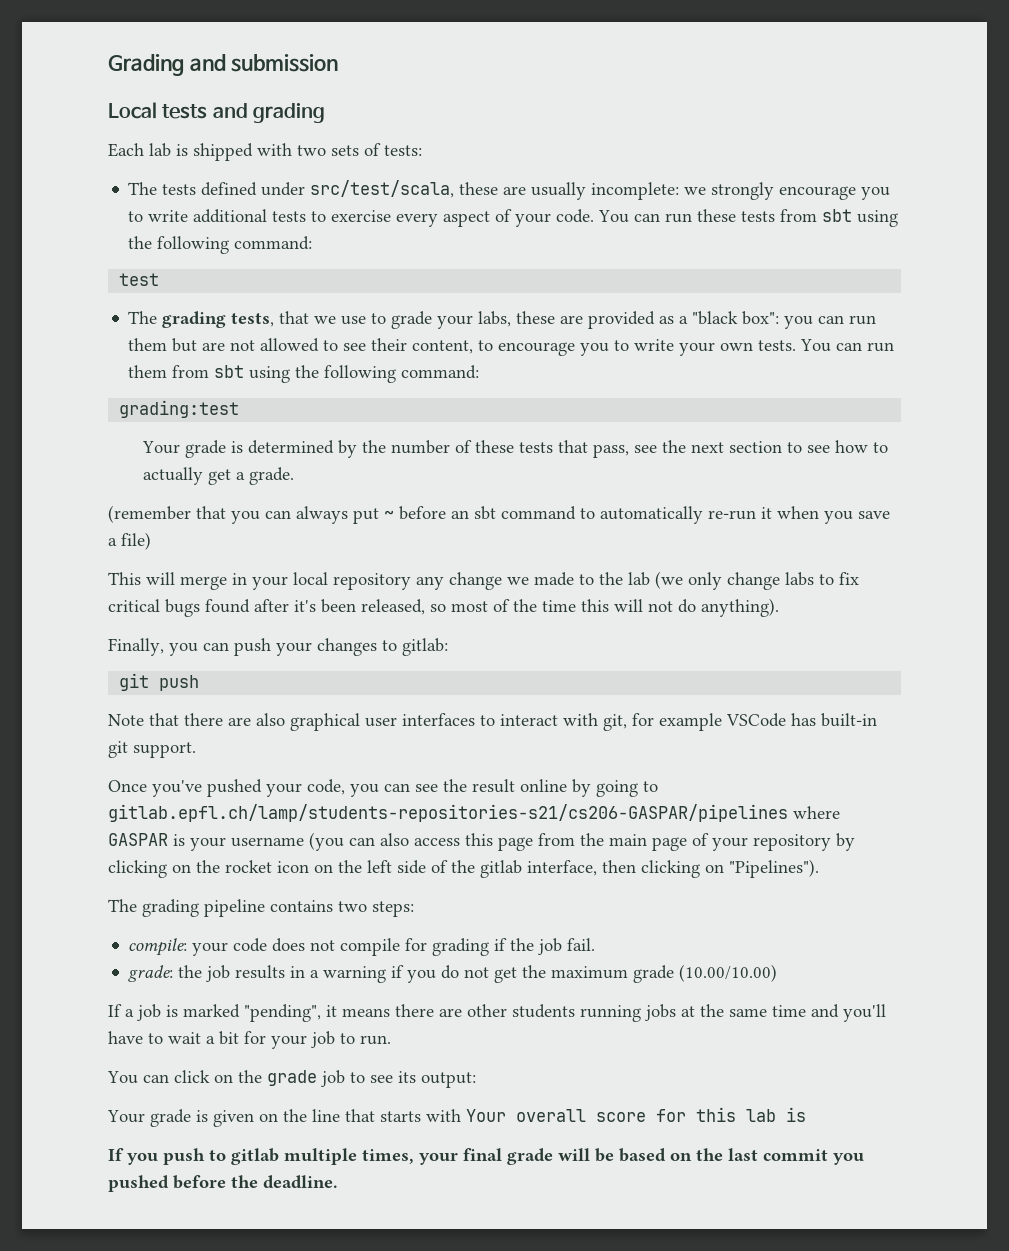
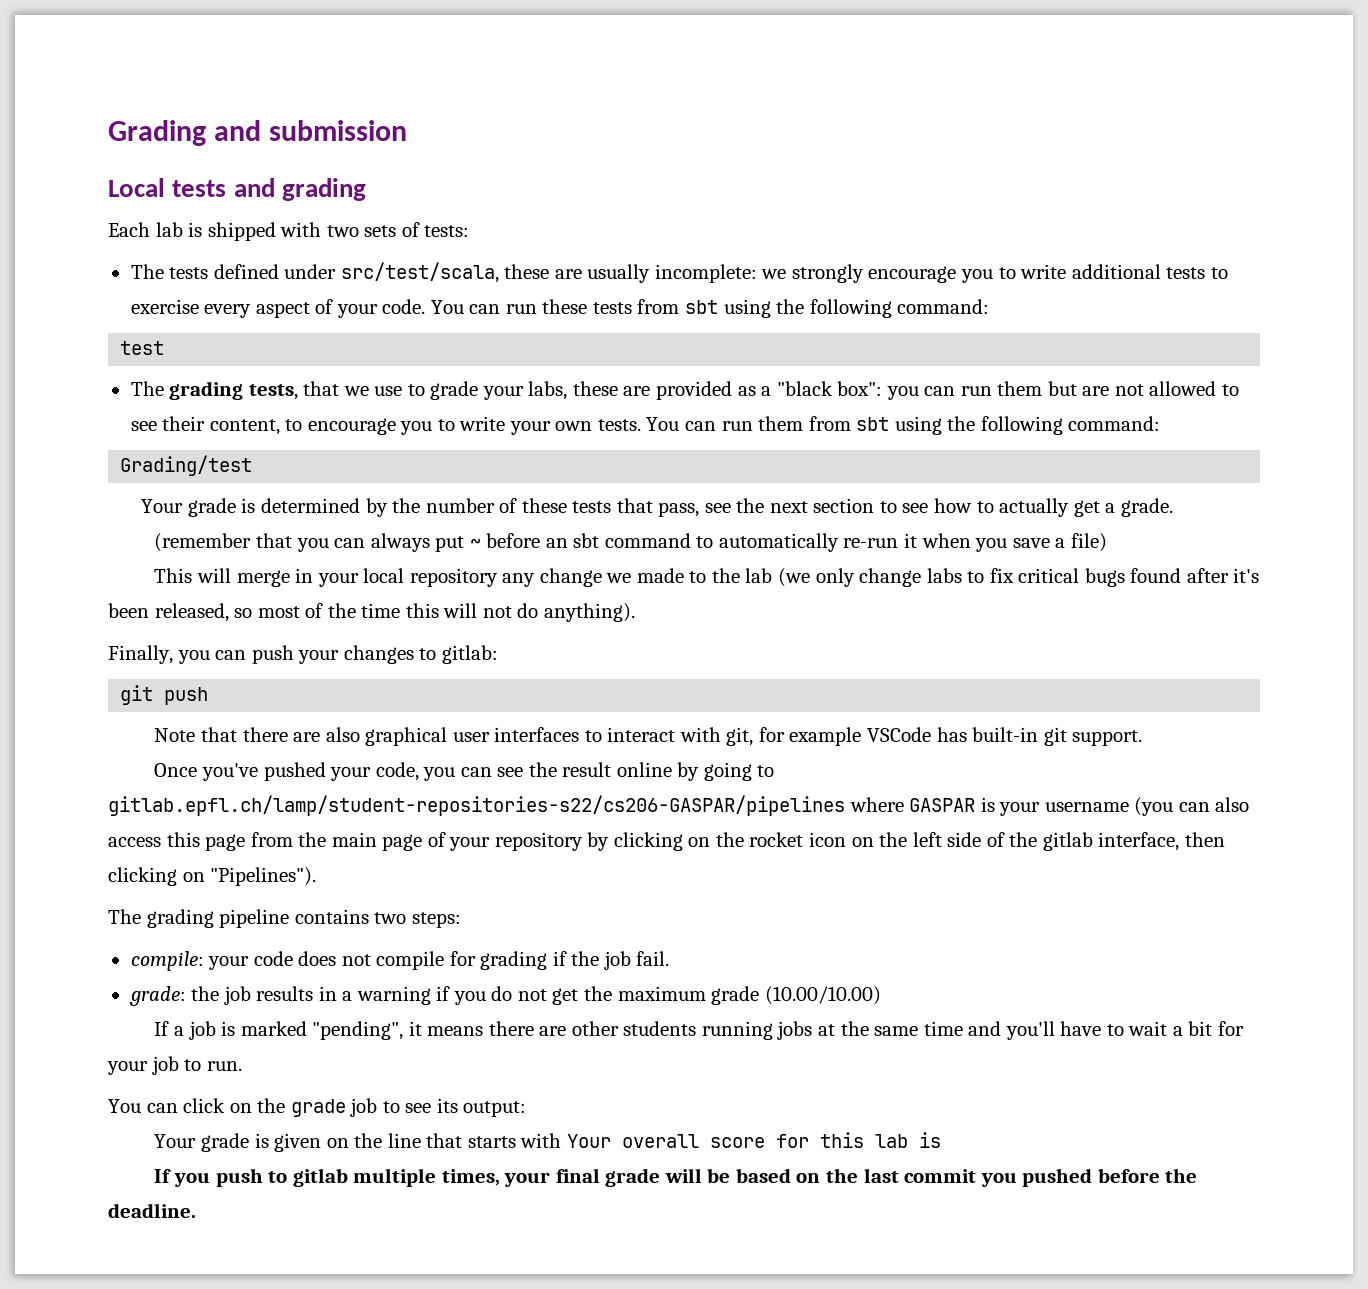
[119,400,240,418] grading:test -> [120,455,253,476] Grading/test
[108,804,788,822] gitlab.epfl.ch/lamp/students-repositories-s21/cs206-GASPAR/pipelines -> [108,795,845,816] gitlab.epfl.ch/lamp/student-repositories-s22/cs206-GASPAR/pipelines

